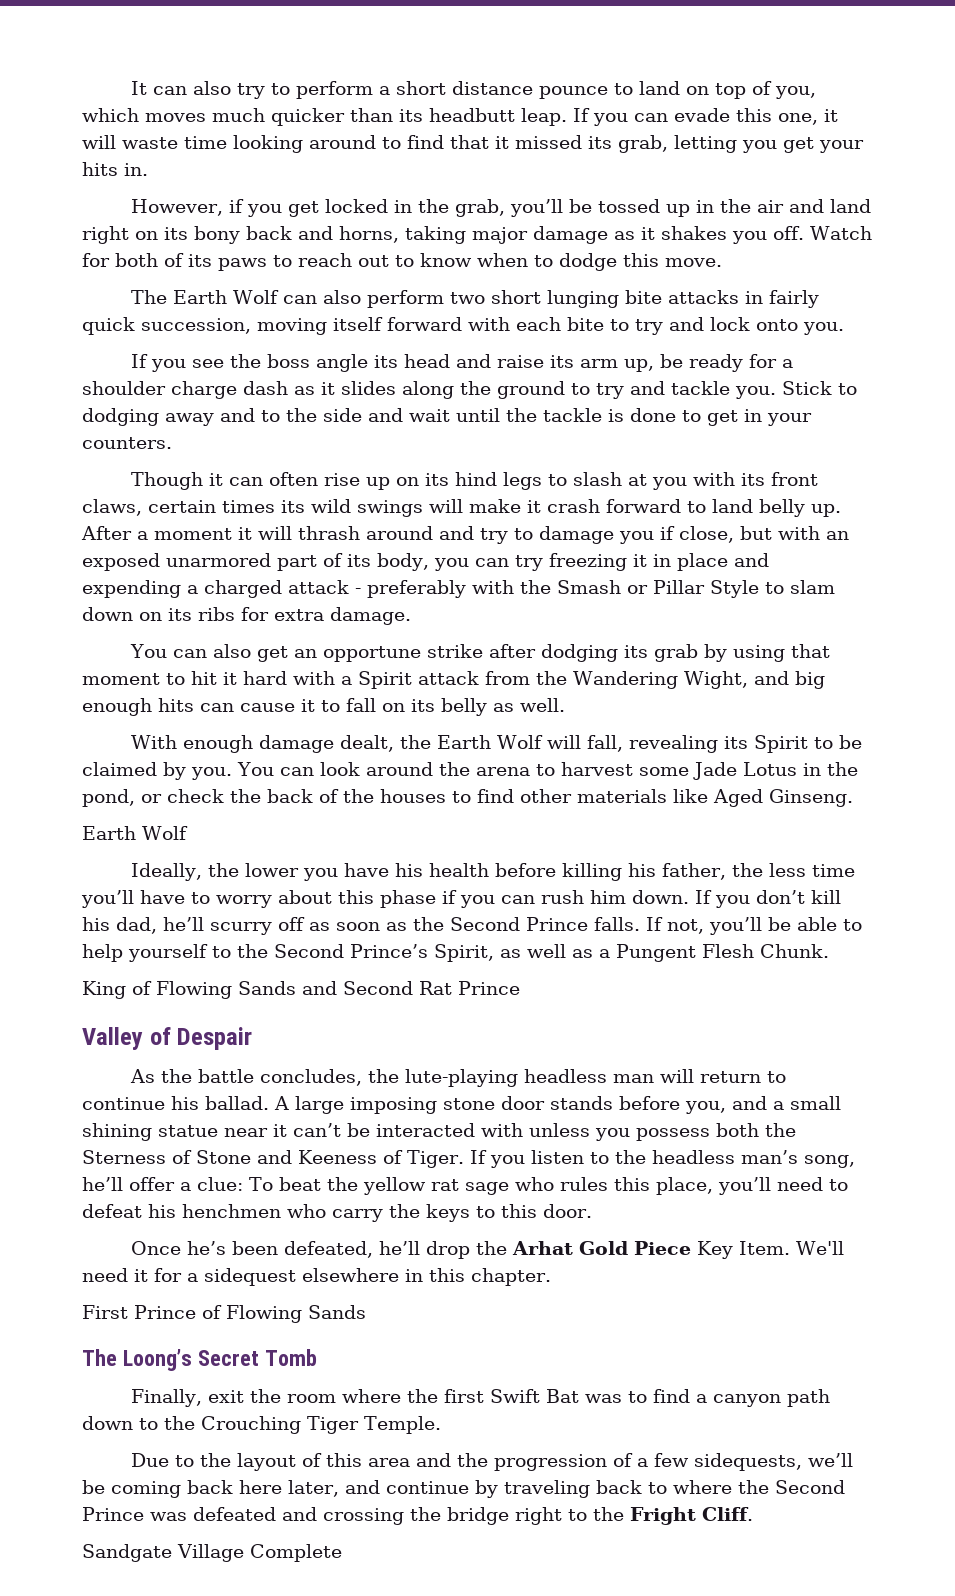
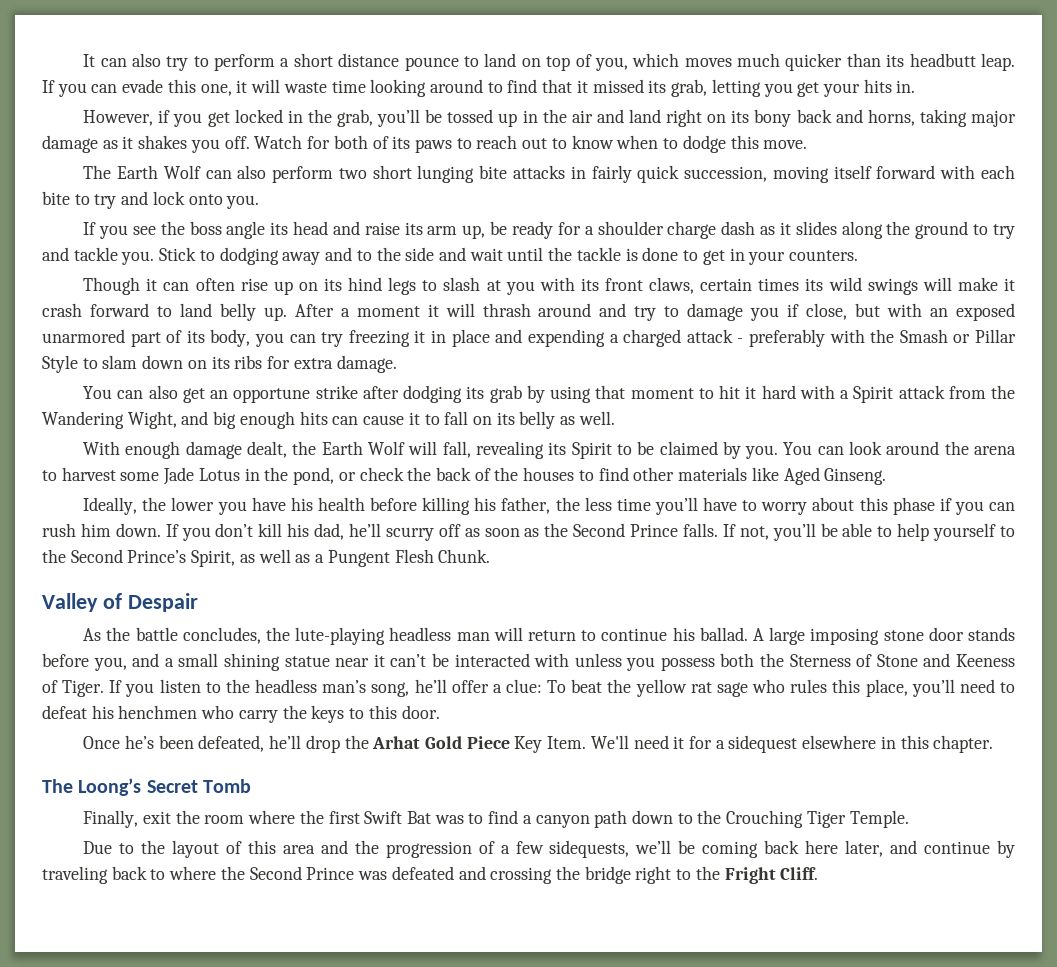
[82,826,188,840] // Earth Wolf -> (887, 476) none
[82,981,520,999] // King of Flowing Sands and Second Rat Prince -> (491, 556) none
[82,1305,366,1323] // First Prince of Flowing Sands -> (994, 744) none
[82,1544,342,1562] // Sandgate Village Complete -> (819, 873) none

